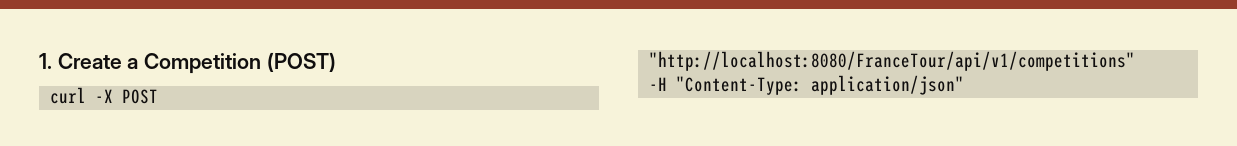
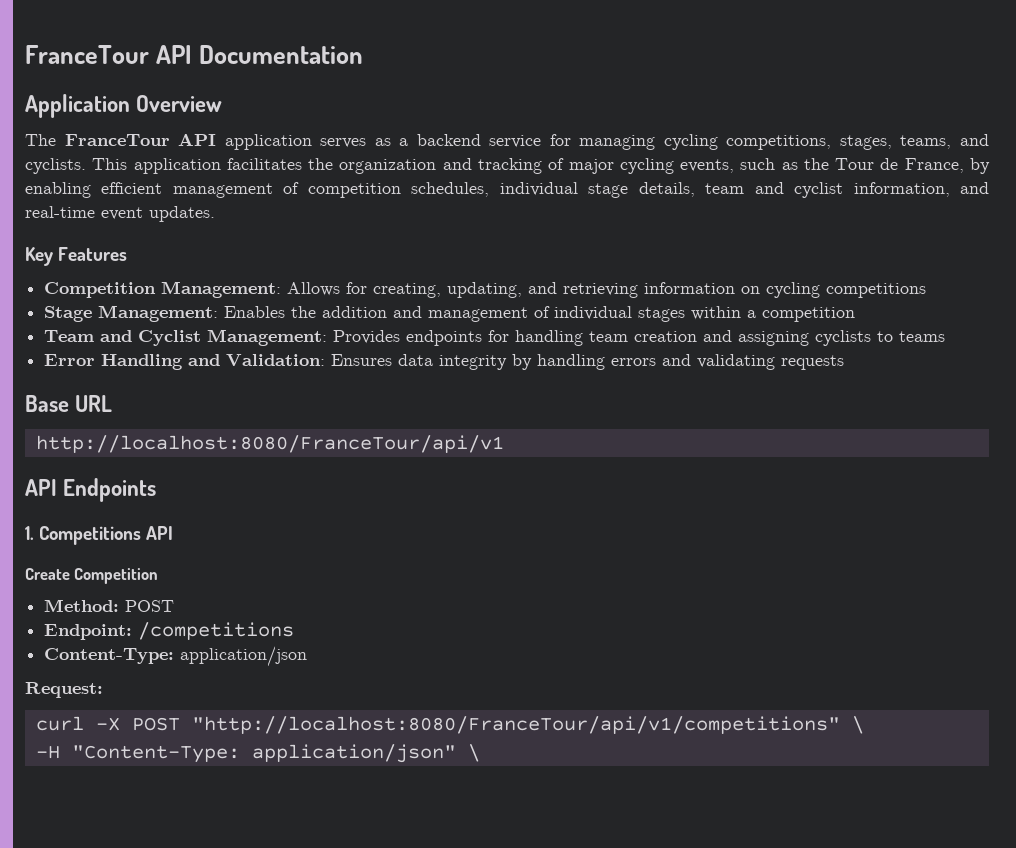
[39,52,336,74] 1. Create a Competition (POST) -> [25,45,363,64] [25,94,223,118] [25,133,989,150] [25,158,991,174] [25,182,989,198] [25,206,215,222] [25,247,128,266] [44,281,927,298] [44,305,856,322] [44,329,946,346] [44,354,845,370] [25,395,113,412] [35,435,504,453] [25,478,157,502] [25,526,174,545] [25,568,159,584] [44,599,175,612] [44,622,295,640] [44,646,308,667] [25,682,103,698] FranceTour API Documentation // Application Overview // The FranceTour API application serves as a backend service for managing cycling competitions, stages, teams, and cyclists. This application facilitates the organization and tracking of major cycling events, such as the Tour de France, by enabling efficient management of competition schedules, individual stage details, team and cyclist information, and real-time event updates. // Key Features // Competition Management: Allows for creating, updating, and retrieving information on cycling competitions // Stage Management: Enables the addition and management of individual stages within a competition // Team and Cyclist Management: Provides endpoints for handling team creation and assigning cyclists to teams // Error Handling and Validation: Ensures data integrity by handling errors and validating requests // Base URL // http://localhost:8080/FranceTour/api/v1 // API Endpoints // 1. Competitions API // Create Competition // Method: POST // Endpoint: /competitions // Content-Type: application/json // Request:
(1135, 61) none -> [851,716,864,734] \
(964, 85) none -> [467,744,480,762] \

